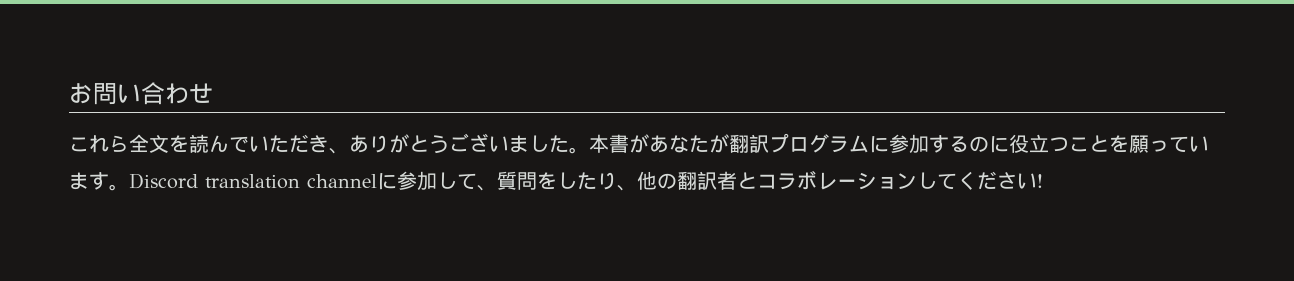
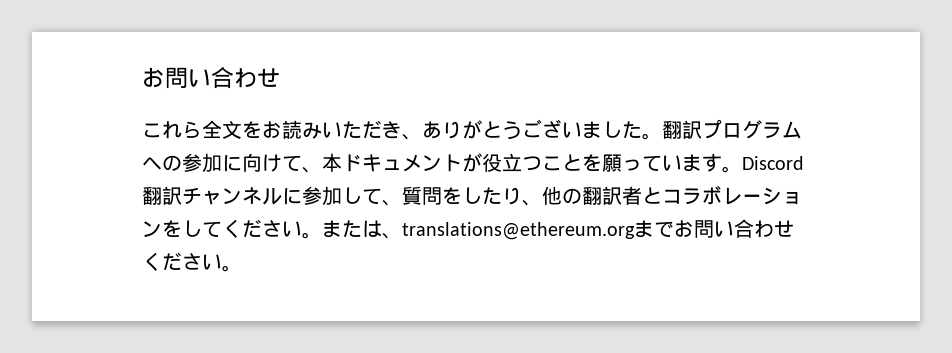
[189,134,249,153] 読んで -> [262,120,322,139] お読み
[589,133,1009,154] 本書があなたが翻訳プログラムに参加するのに -> [662,119,802,139] [142,153,482,173] 翻訳プログラムへの参加に向けて、本ドキュメントが
[205,174,377,189] translation channel -> [142,186,282,205] 翻訳チャンネル
(917, 181) none -> [162,220,182,238] を
[1037,174,1043,188] ! -> [302,219,794,240] [142,252,242,272] 。または、translations@ethereum.orgまでお問い合わせください。

